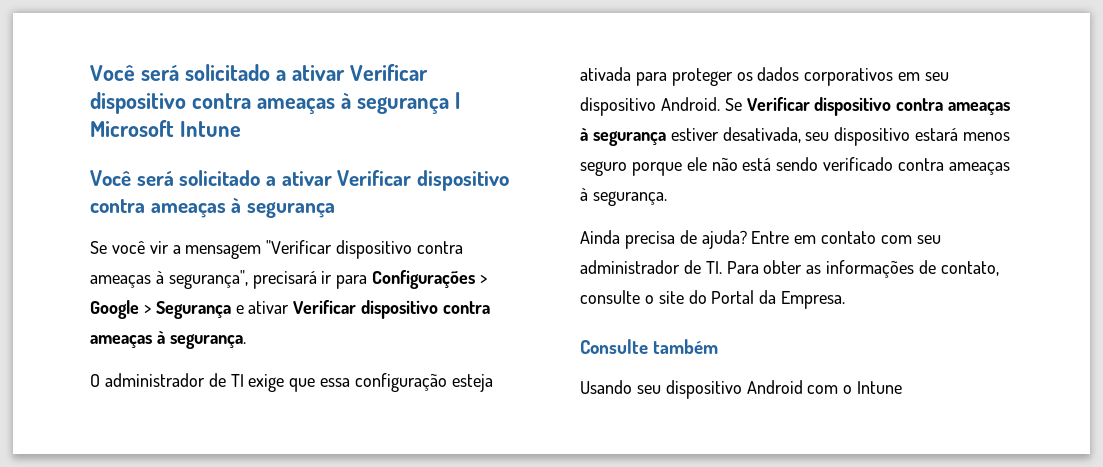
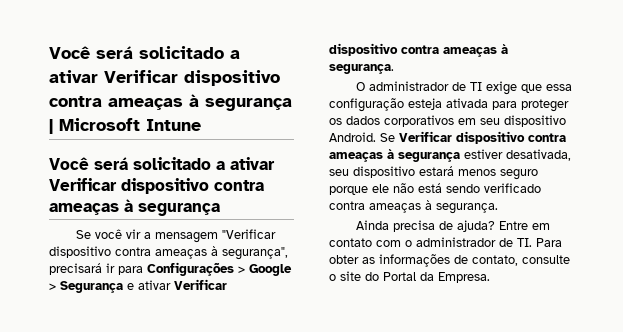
[916,235,941,244] seu -> [405,240,412,247] o
[580,339,719,354] [580,380,903,399] // Consulte também // Usando seu dispositivo Android com o Intune -> (490, 277) none

